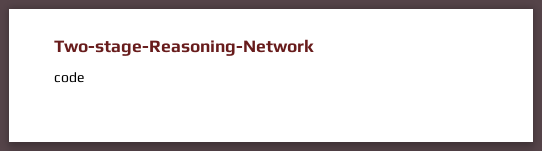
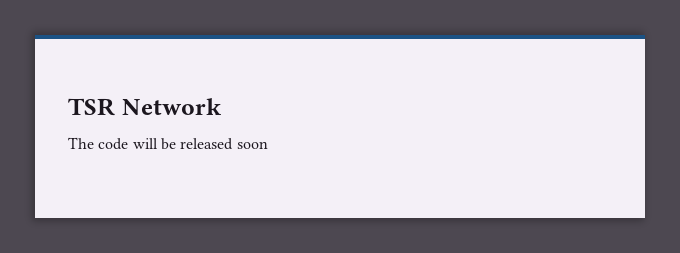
[54,39,314,56] [54,72,84,83] Two-stage-Reasoning-Network // code -> [68,98,222,116] [68,137,268,150] TSR Network // The code will be released soon

